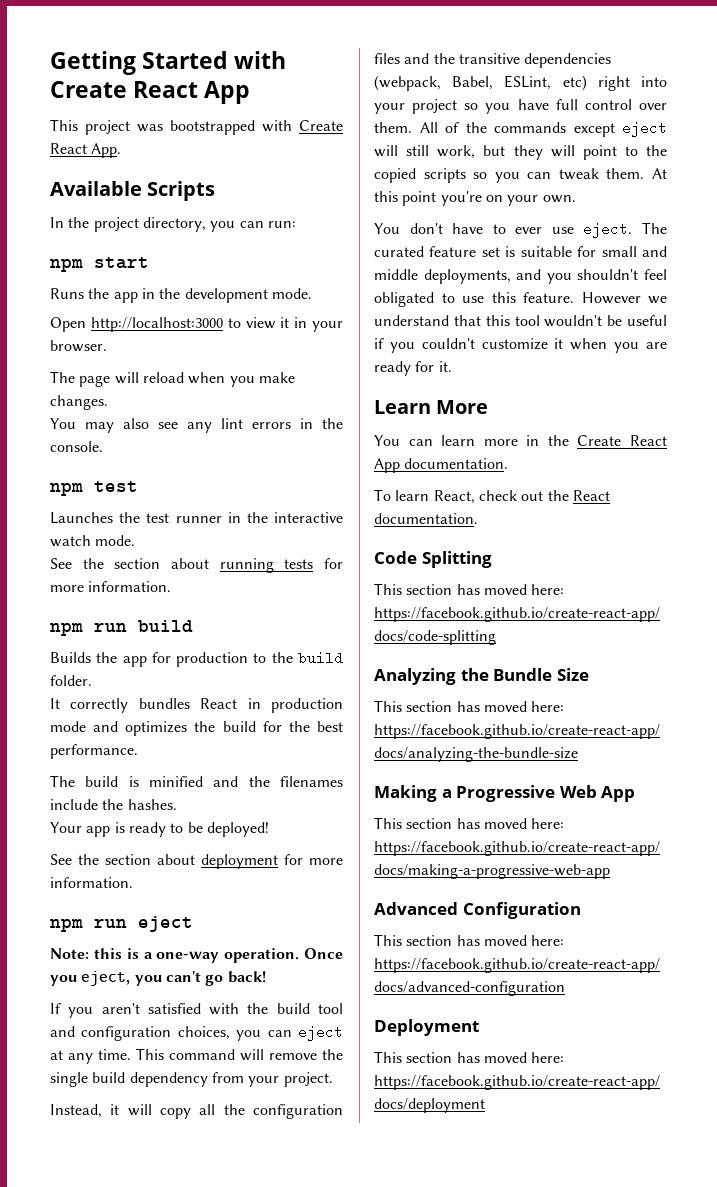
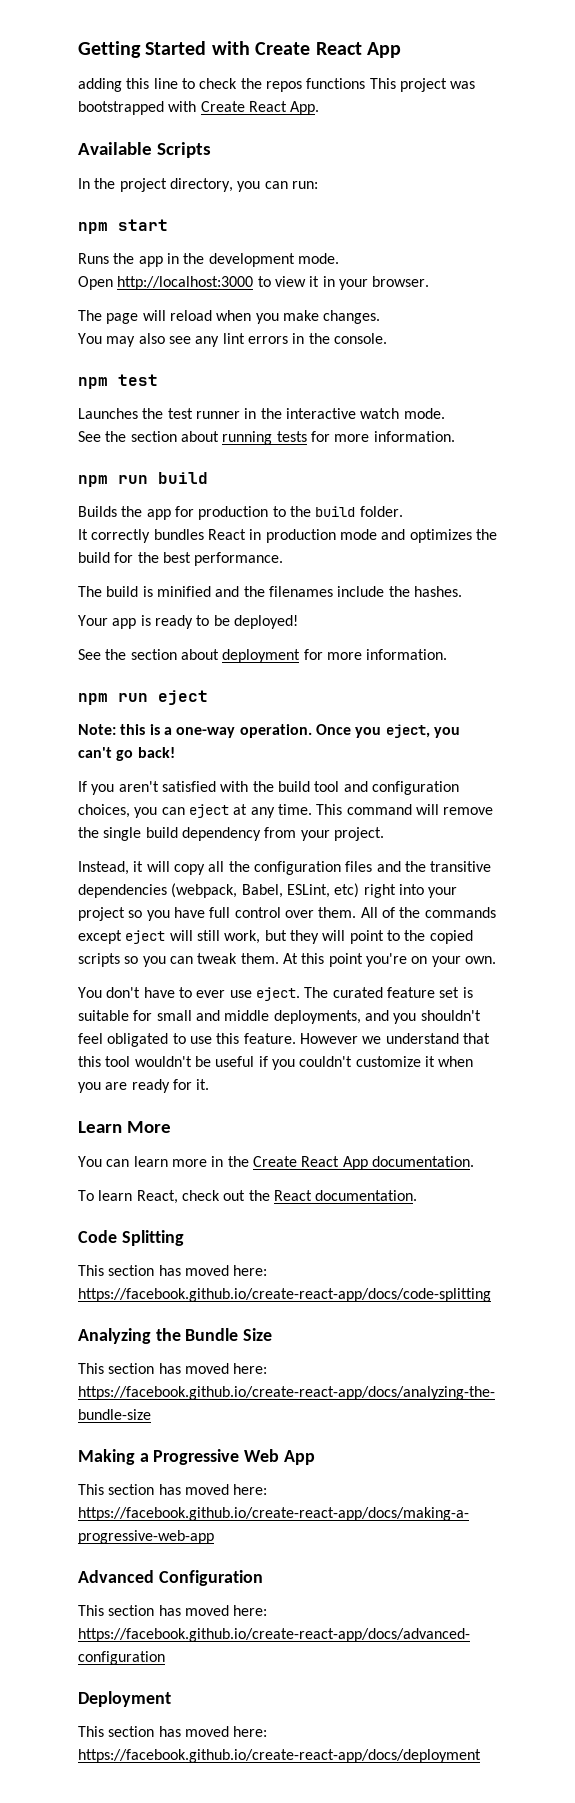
(251, 92) none -> [78,78,366,92] adding this line to check the repos functions

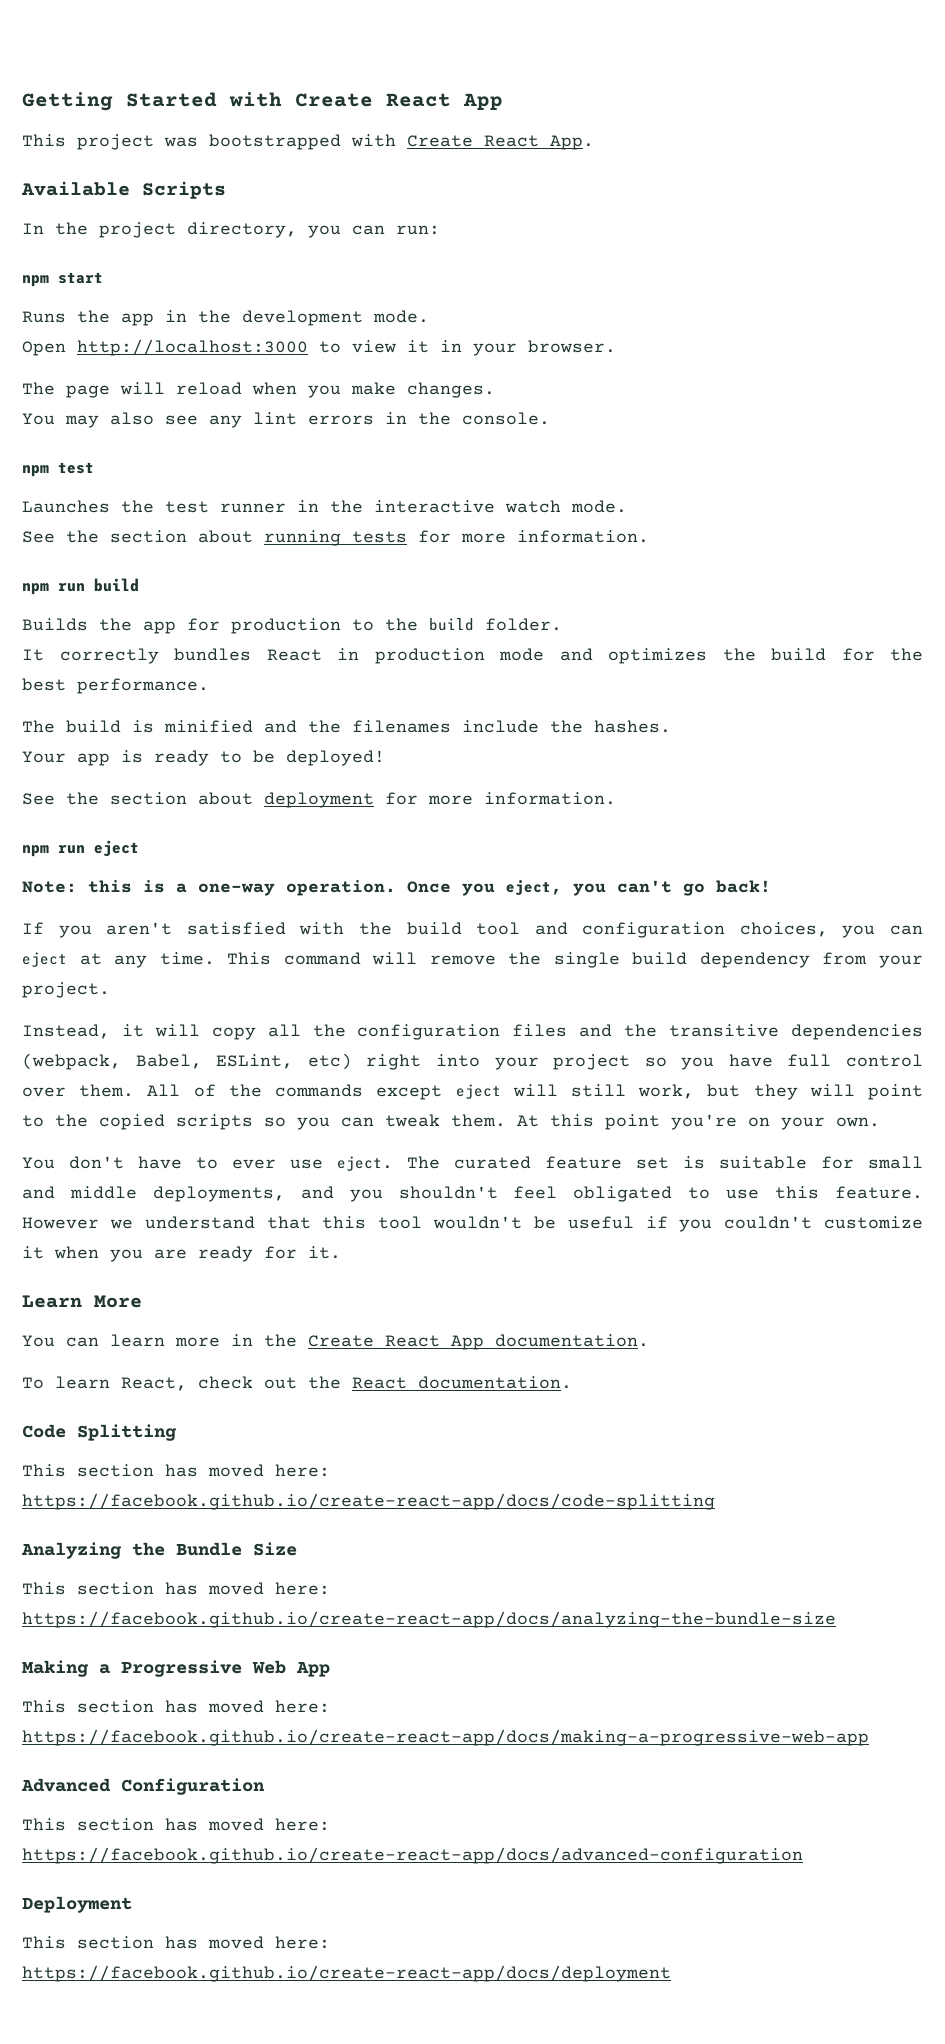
[78,78,366,92] adding this line to check the repos functions -> (503, 101) none

